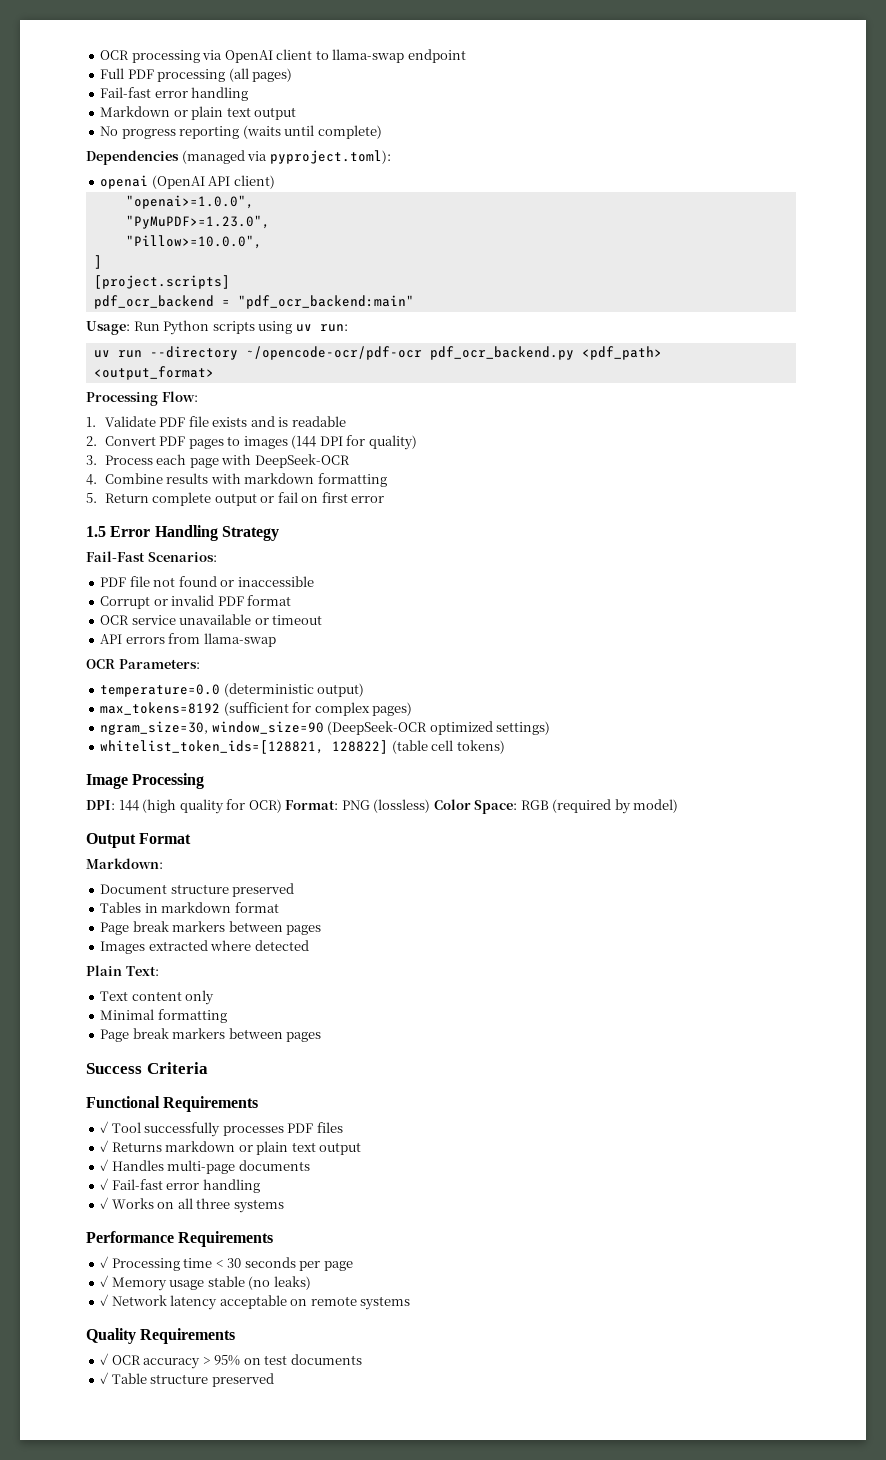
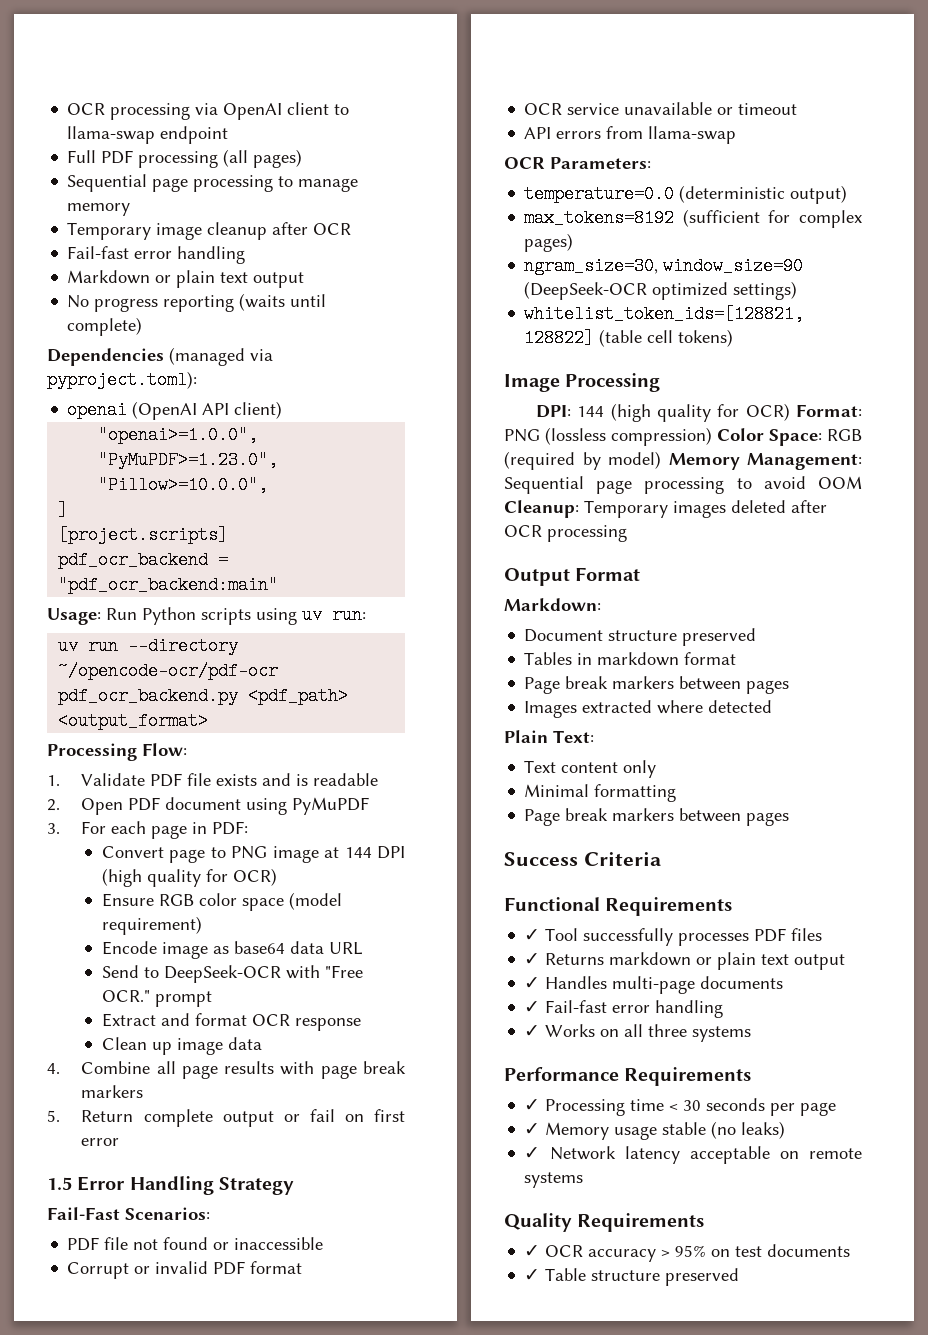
(293, 75) none -> [67,174,359,192] [67,203,131,216] [67,222,352,240] // Sequential page processing to manage memory // Temporary image cleanup after OCR
[104,435,417,450] Convert PDF pages to images (144 DPI for quality) -> [81,797,370,815] Open PDF document using PyMuPDF
[104,455,153,465] Process -> [81,821,107,834] For
[221,454,350,468] [86,473,387,487] with DeepSeek-OCR // 4. Combine results with markdown formatting -> [192,821,249,835] [101,846,405,863] [101,868,277,887] [101,892,342,911] [101,916,202,935] [101,941,363,959] [101,965,363,983] [101,990,212,1007] [101,1013,361,1031] [101,1037,262,1055] [47,1061,406,1079] [81,1085,144,1098] in PDF: // Convert page to PNG image at 144 DPI (high quality for OCR) // Ensure RGB color space (model requirement) // Encode image as base64 data URL // Send to DeepSeek-OCR with "Free OCR." prompt // Extract and format OCR response // Clean up image data // 4. Combine all page results with page break markers
[373,799,431,813] (lossless) -> [545,427,712,446] (lossless compression)
(679, 806) none -> [668,453,862,470] [504,476,862,494] [504,500,827,518] [504,525,627,542] Memory Management: Sequential page processing to avoid OOM Cleanup: Temporary images deleted after OCR processing

